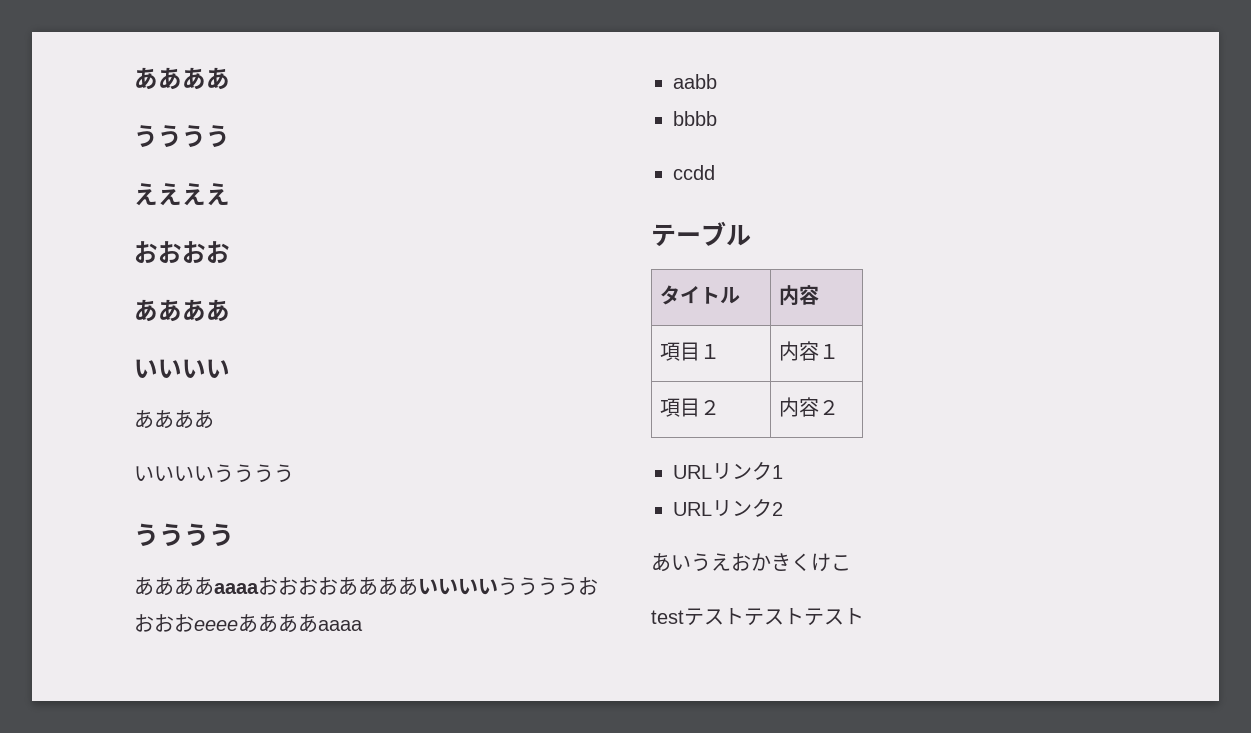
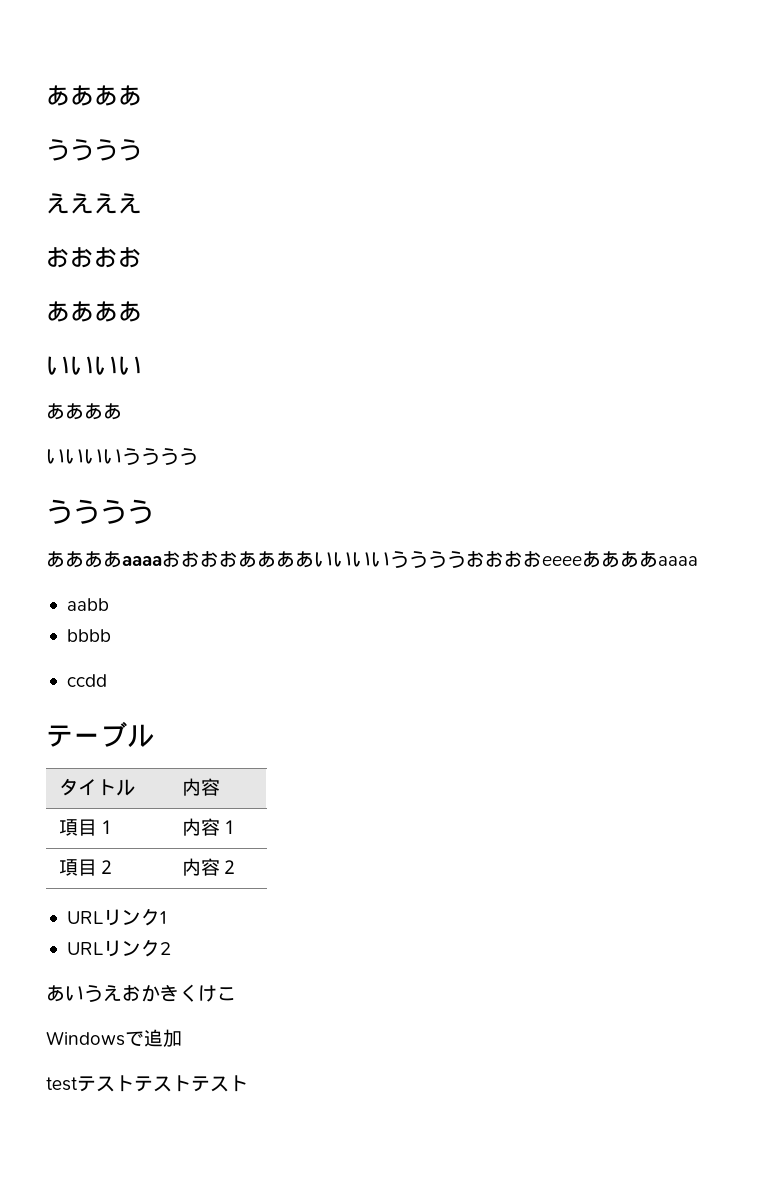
(851, 563) none -> [46,1029,182,1047] // Windowsで追加

